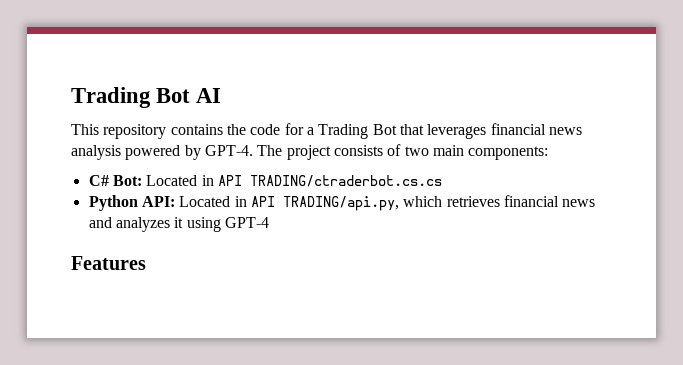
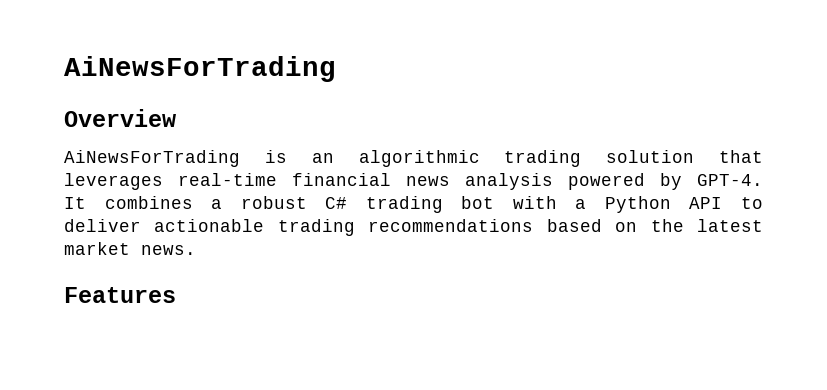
[71,87,222,108] [71,123,397,139] Trading Bot AI // This repository contains the code for a Trading Bot -> [64,56,336,82] [64,109,176,127] [64,150,695,167] AiNewsForTrading // Overview // AiNewsForTrading is an algorithmic trading solution
(487, 131) none -> [178,173,277,186] real-time
[257,144,549,160] [88,175,442,187] [88,195,596,211] [88,217,269,232] The project consists of two main components: // C# Bot: Located in API TRADING/ctraderbot.cs.cs // Python API: Located in API TRADING/api.py, which retrieves financial news and analyzes it using GPT-4 -> [64,196,763,213] [64,219,764,236] [64,242,196,255] It combines a robust C# trading bot with a Python API to deliver actionable trading recommendations based on the latest market news.

